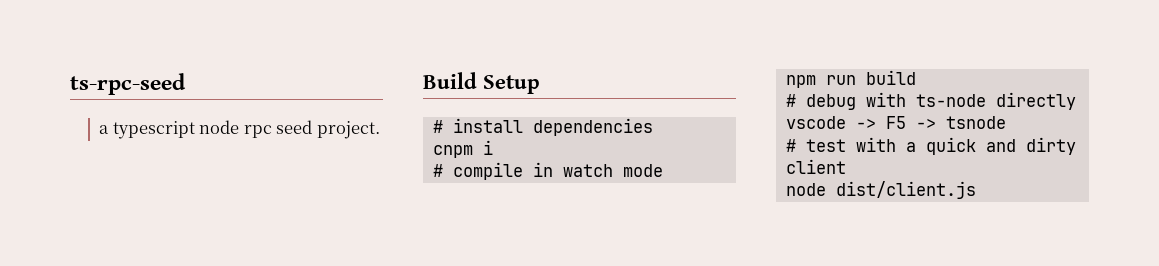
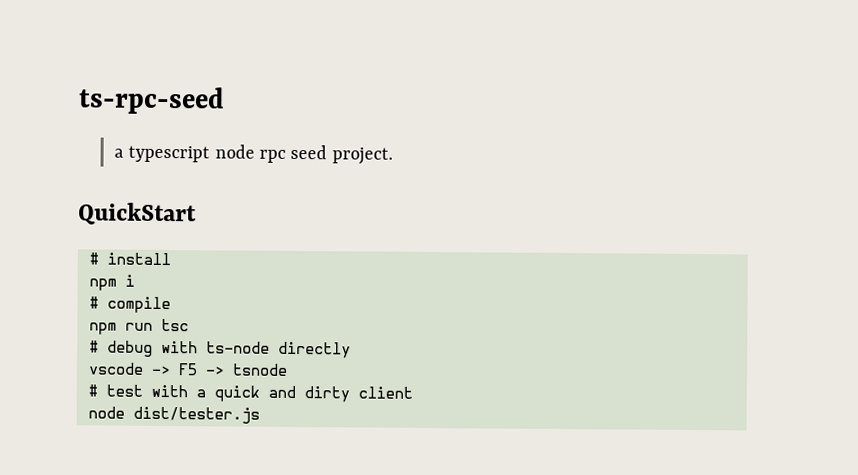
[423,72,540,94] Build Setup -> [78,202,197,226] QuickStart
[532,118,653,136] [432,145,473,158] dependencies // cnpm -> [89,278,117,291] // npm
[532,162,663,177] in watch mode -> (171, 305) none
[865,70,916,85] build -> [161,318,189,332] tsc
[835,181,976,199] dist/client.js -> [133,406,260,424] dist/tester.js

